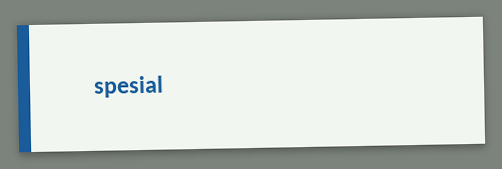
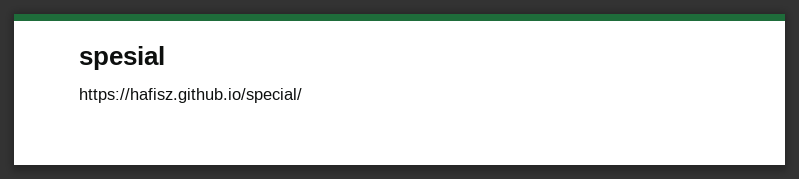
(164, 86) none -> [79,88,302,103] // https://hafisz.github.io/special/

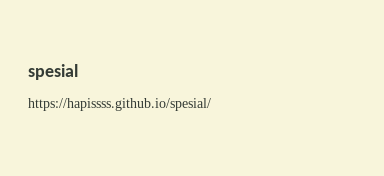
[79,88,302,103] https://hafisz.github.io/special/ -> [28,98,211,111] https://hapissss.github.io/spesial/

